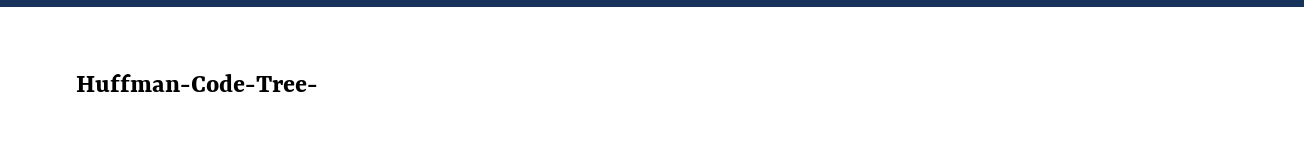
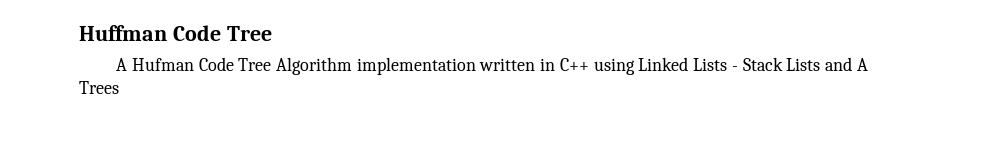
[76,74,318,92] Huffman-Code-Tree- -> [79,25,272,41] [116,57,868,75] [79,81,119,94] Huffman Code Tree // A Hufman Code Tree Algorithm implementation written in C++ using Linked Lists - Stack Lists and A Trees

